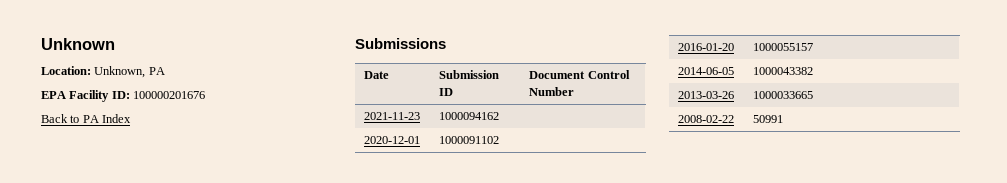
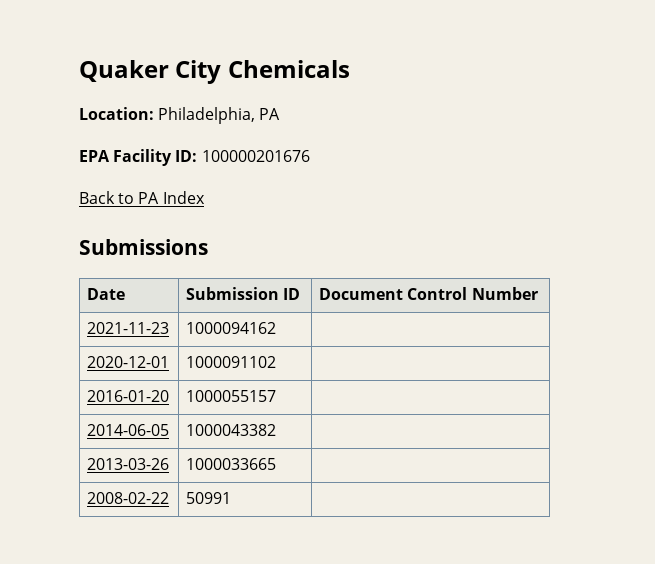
[41,38,115,50] Unknown -> [79,60,350,84] Quaker City Chemicals
[94,66,146,78] Unknown, -> [158,107,256,124] Philadelphia,

